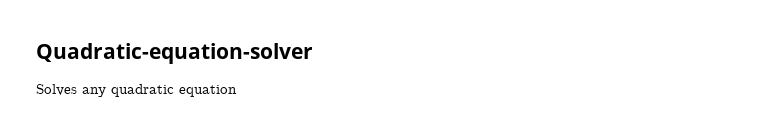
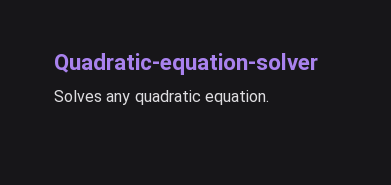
[179,85,237,97] equation -> [204,90,269,105] equation.

